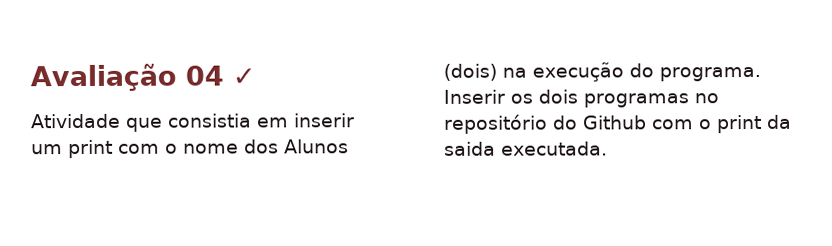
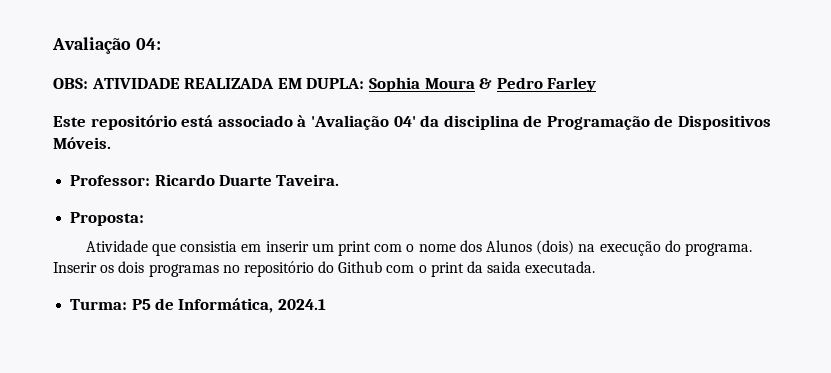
[184,65,256,86] 04 ✓ -> [135,38,161,50] [53,77,597,92] [53,115,772,130] [53,137,111,149] [70,174,340,186] [70,212,145,226] 04: // OBS: ATIVIDADE REALIZADA EM DUPLA: Sophia Moura & Pedro Farley // Este repositório está associado à 'Avaliação 04' da disciplina de Programação de Dispositivos Móveis. // Professor: Ricardo Duarte Taveira. // Proposta:
(608, 148) none -> [70,298,326,313] // Turma: P5 de Informática, 2024.1

